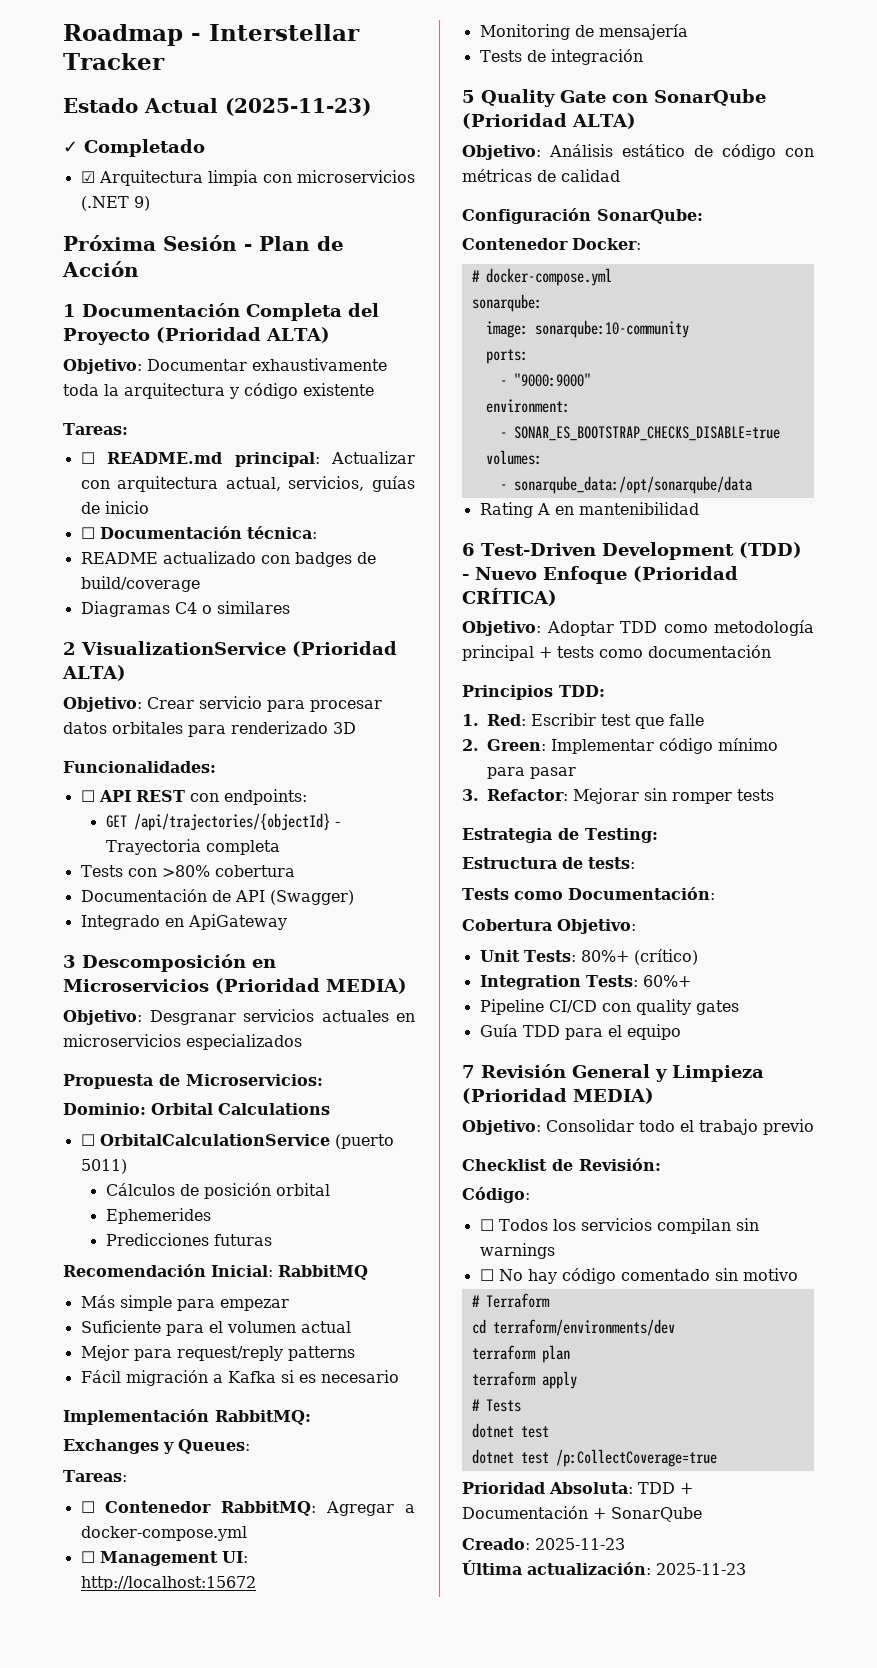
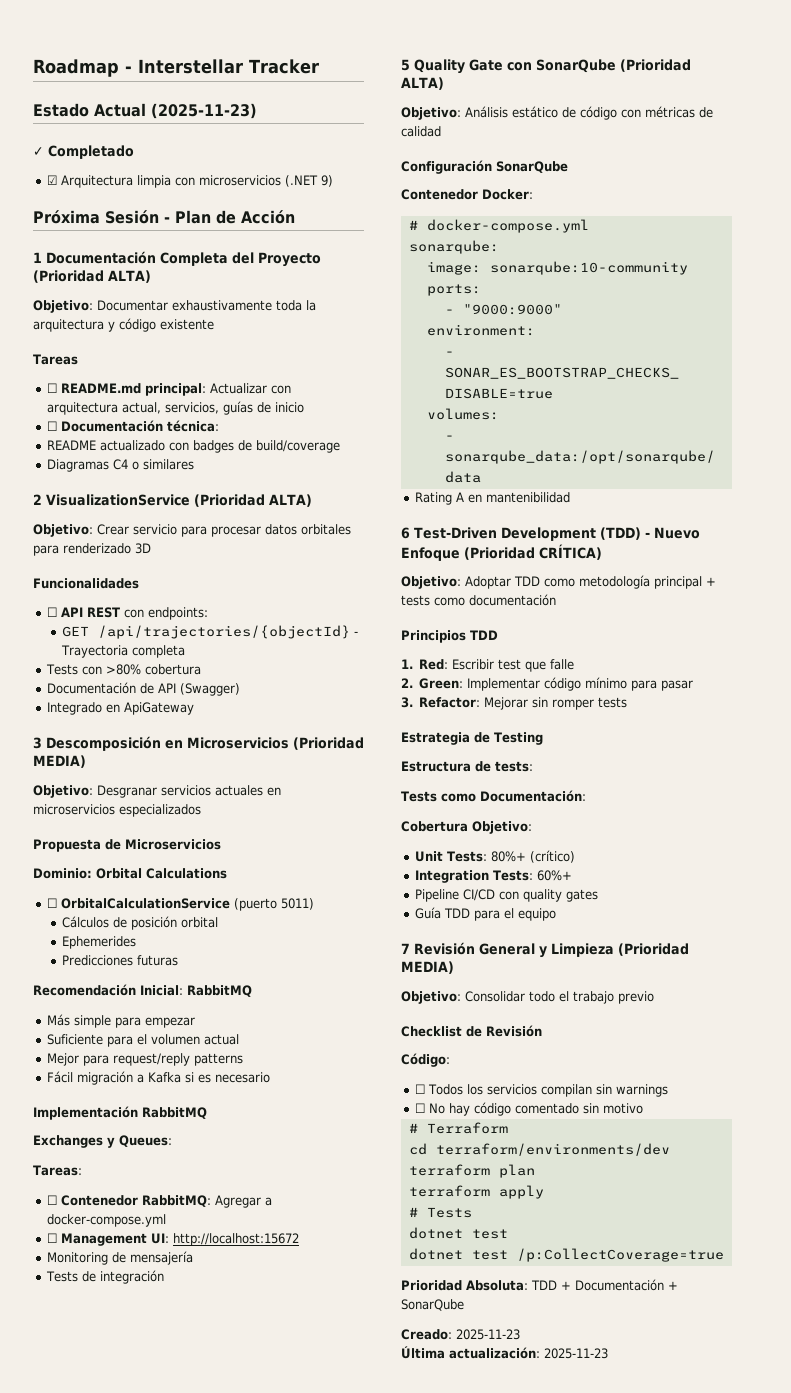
[63,423,128,435] Tareas: -> [33,354,78,365] Tareas
[63,761,216,773] Funcionalidades: -> [33,578,139,589] Funcionalidades
[186,1074,323,1086] Microservicios: -> [125,839,221,850] Microservicios
[215,1410,311,1425] RabbitMQ: -> [142,1107,207,1119] RabbitMQ
[597,209,703,224] SonarQube: -> [496,161,568,173] SonarQube
[559,685,605,697] TDD: -> [470,630,498,640] TDD
[585,828,658,843] Testing: -> [494,732,543,745] Testing
[579,1158,661,1171] Revisión: -> [486,1025,542,1037] Revisión

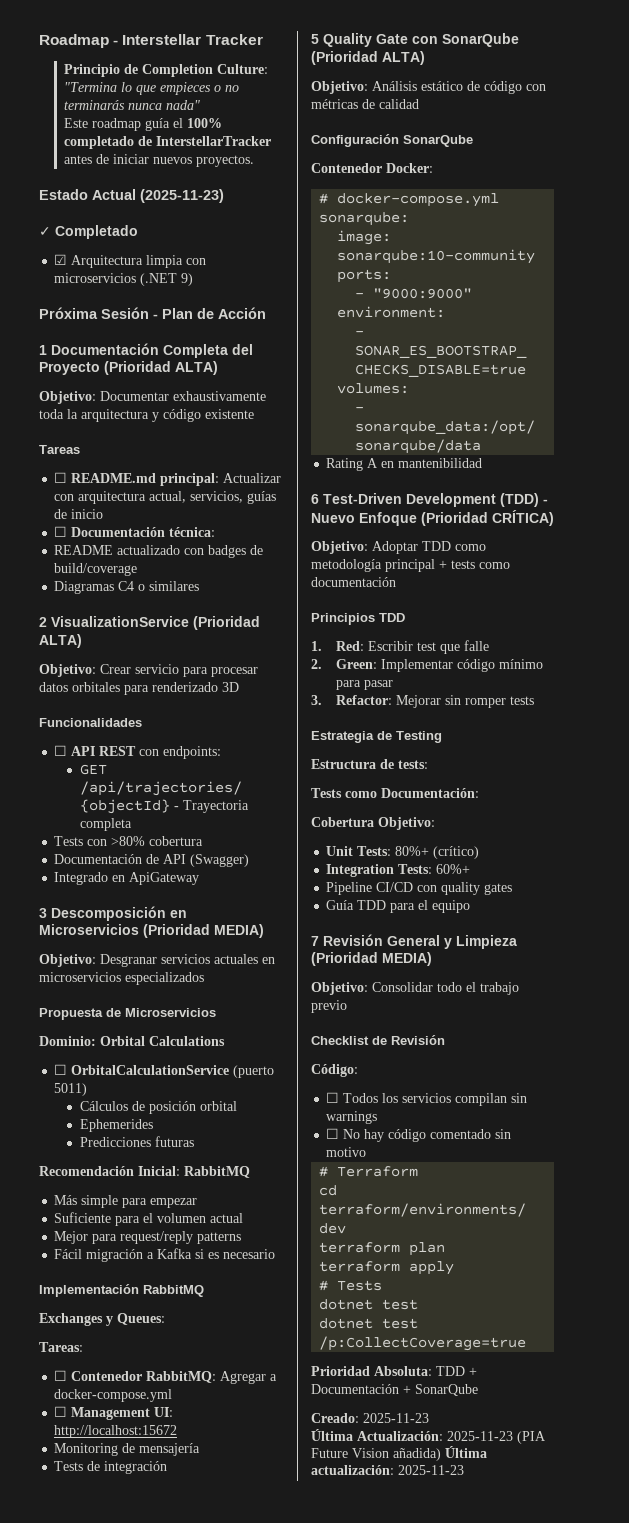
(319, 66) none -> [64,64,269,77] [64,82,240,95] [64,100,201,110] [64,118,223,131] [64,136,272,149] [64,154,255,167] // Principio de Completion Culture: "Termina lo que empieces o no terminarás nunca nada" // Este roadmap guía el 100% completado de InterstellarTracker antes de iniciar nuevos proyectos.
(445, 1352) none -> [357,1431,546,1444] [311,1446,487,1461] Actualización: 2025-11-23 (PIA Future Vision añadida) Última

